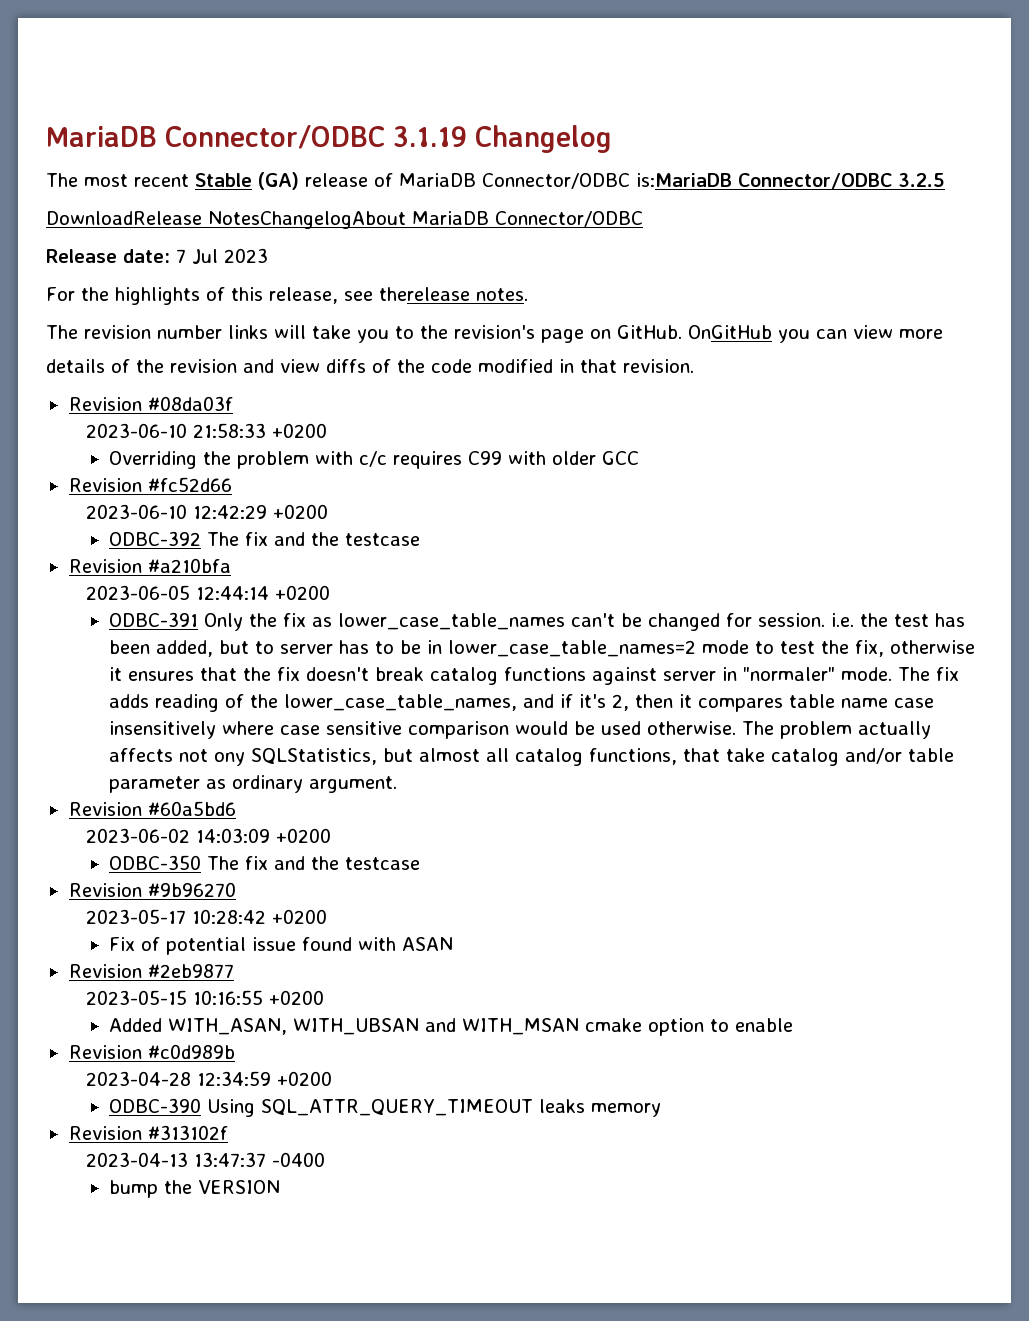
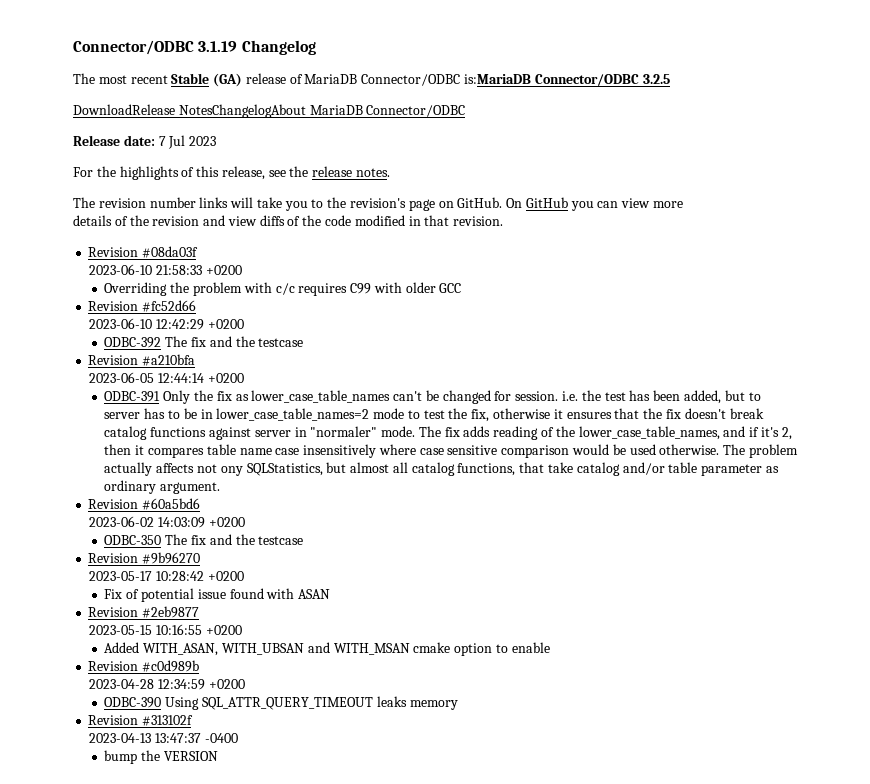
[46,126,157,147] MariaDB -> (73, 47) none
[379,287,470,301] therelease -> [289,166,353,177] the release
[688,325,772,339] OnGitHub -> [506,197,568,208] On GitHub

